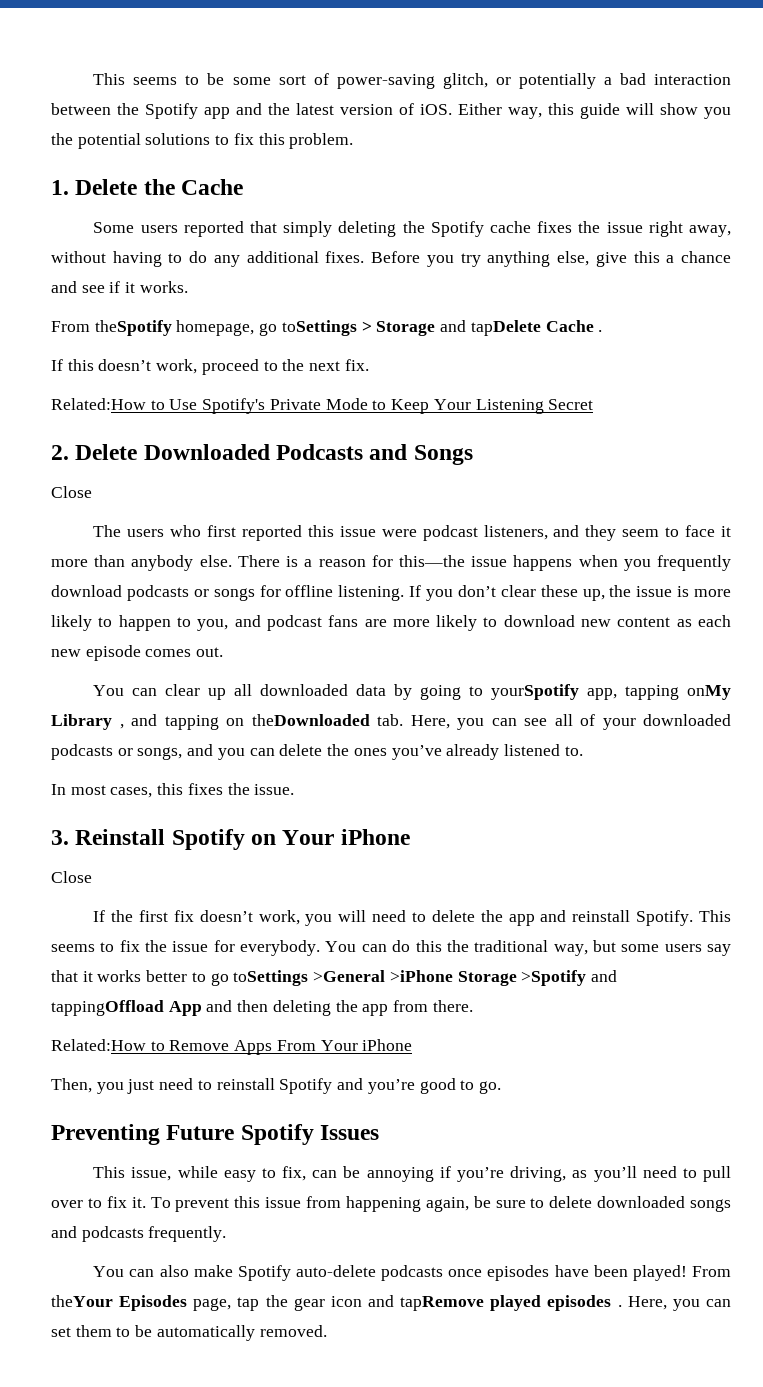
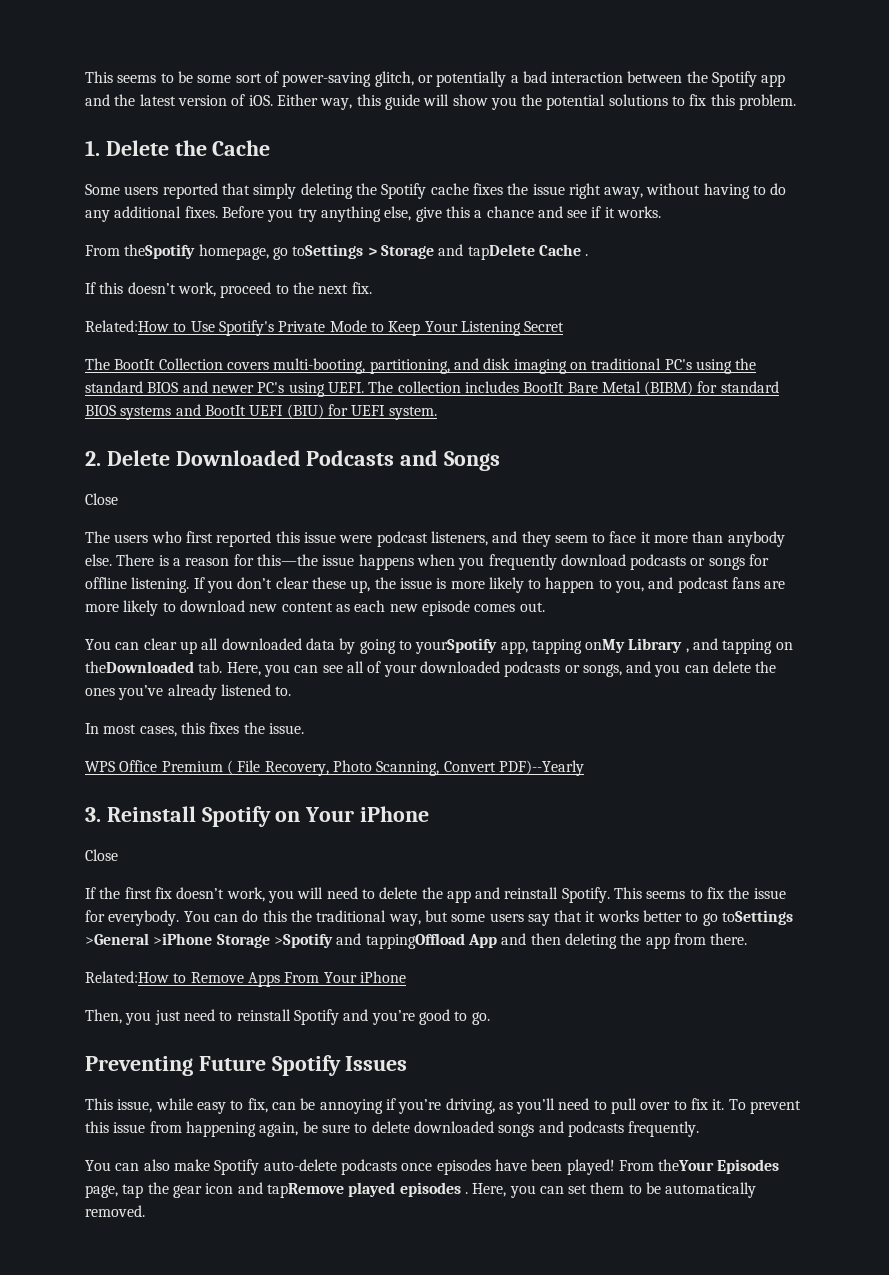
(594, 404) none -> [85,358,757,374] [85,381,779,397] [85,404,437,420] // The BootIt Collection covers multi-booting, partitioning, and disk imaging on traditional PC's using the standard BIOS and newer PC's using UEFI. The collection includes BootIt Bare Metal (BIBM) for standard BIOS systems and BootIt UEFI (BIU) for UEFI system.
(295, 789) none -> [85,760,584,776] // WPS Office Premium ( File Recovery, Photo Scanning, Convert PDF)--Yearly

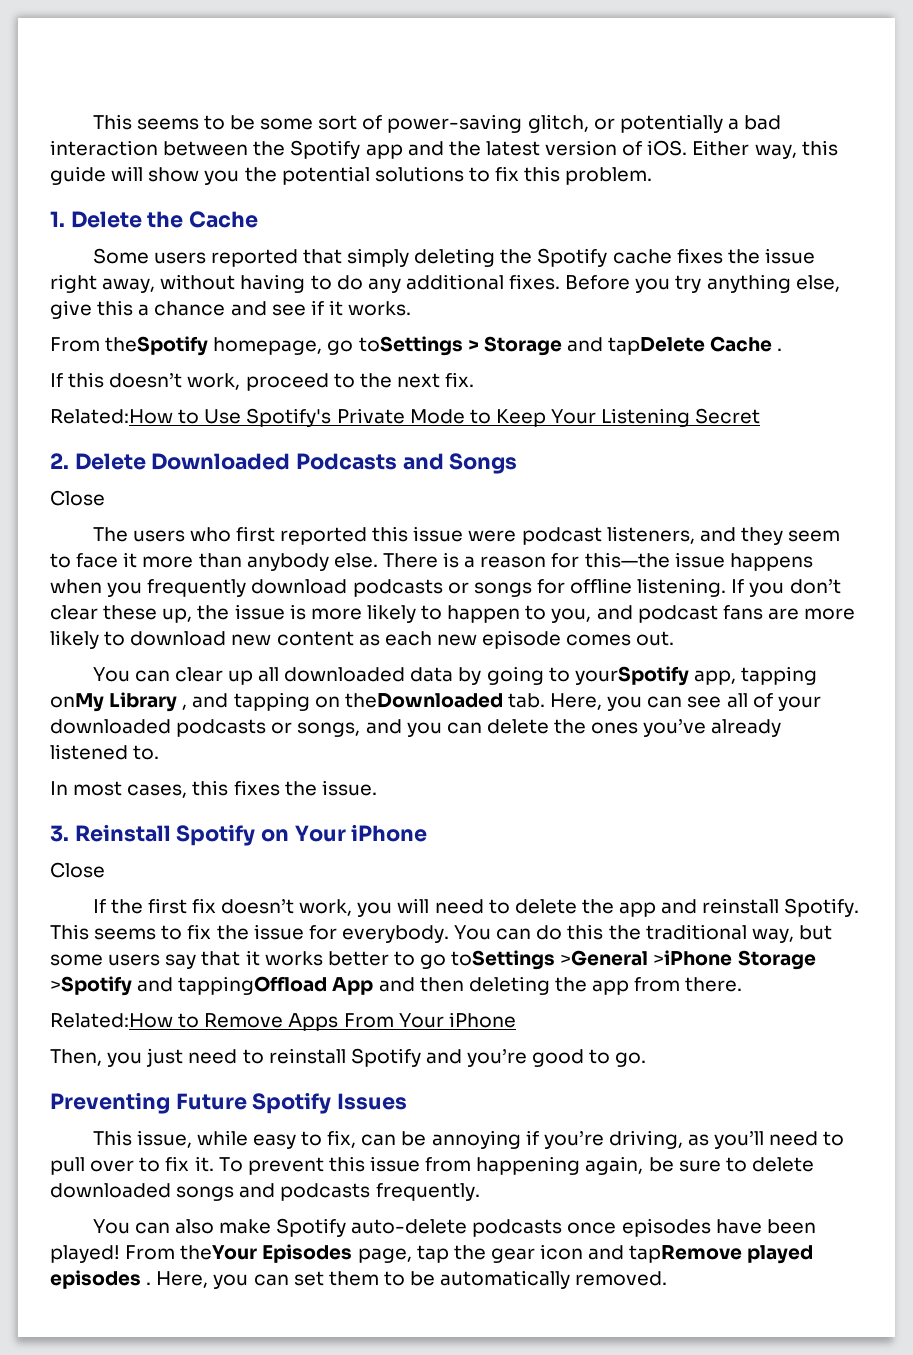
[85,358,757,374] [85,381,779,397] [85,404,437,420] // The BootIt Collection covers multi-booting, partitioning, and disk imaging on traditional PC's using the standard BIOS and newer PC's using UEFI. The collection includes BootIt Bare Metal (BIBM) for standard BIOS systems and BootIt UEFI (BIU) for UEFI system. -> (761, 416) none
[85,760,584,776] // WPS Office Premium ( File Recovery, Photo Scanning, Convert PDF)--Yearly -> (377, 788) none

